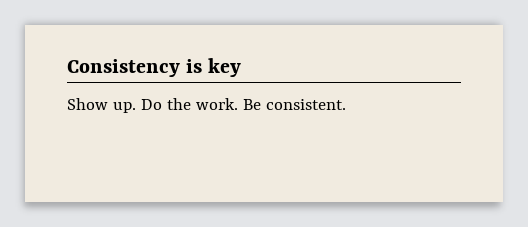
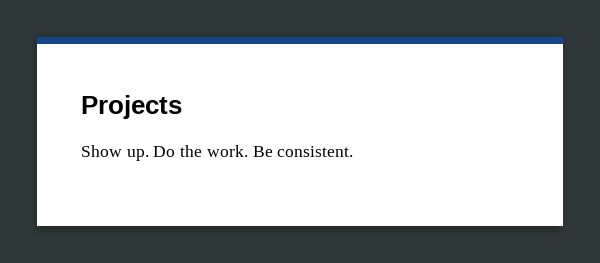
[67,58,242,77] Consistency is key -> [81,95,182,119] Projects

